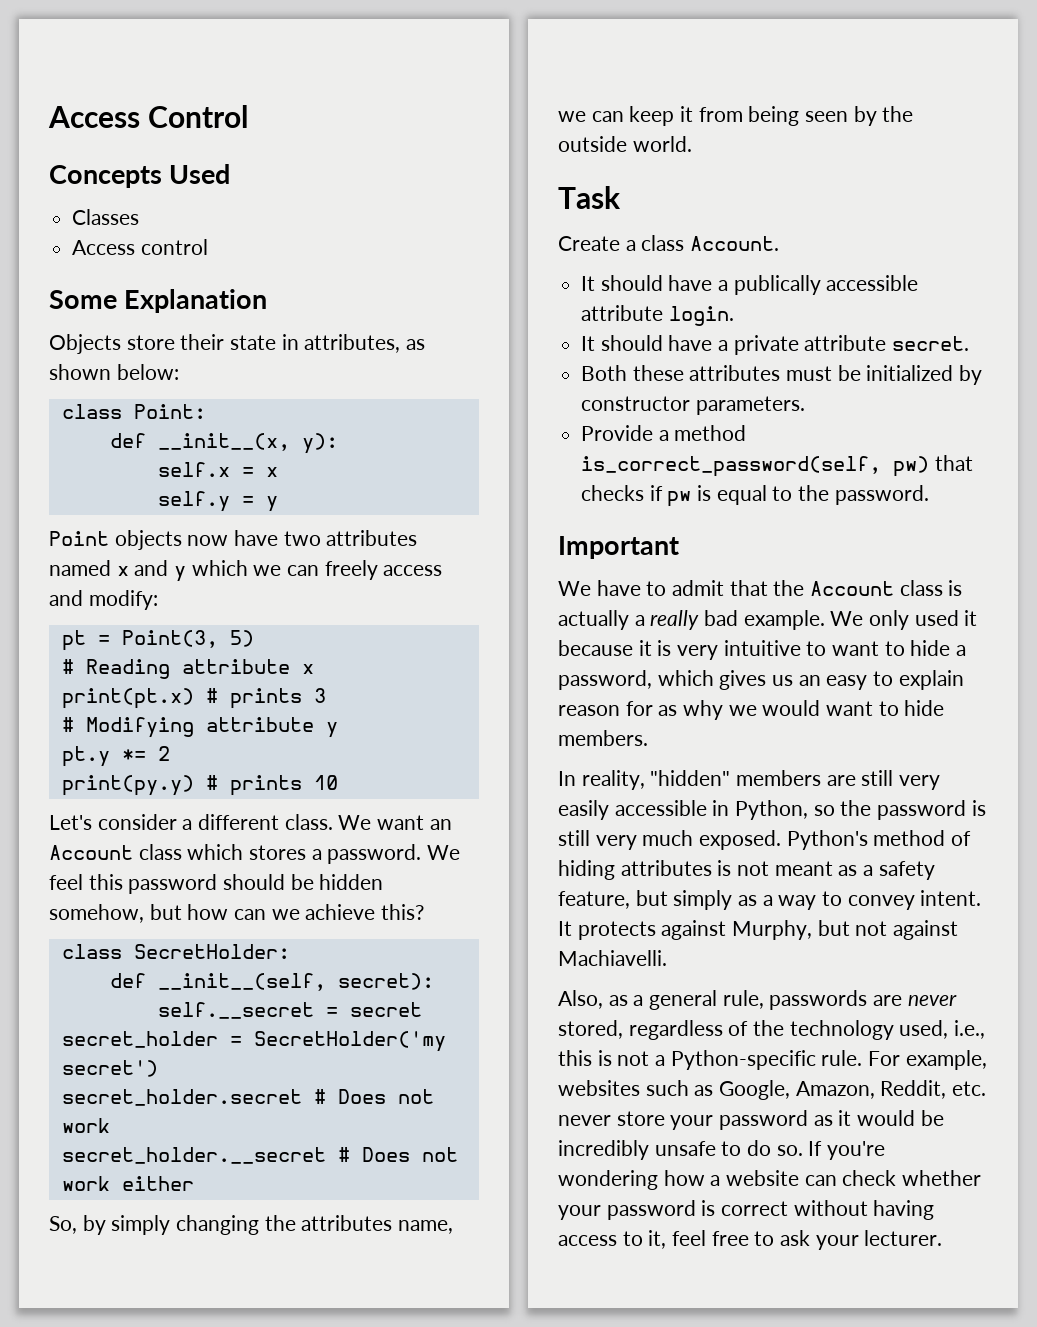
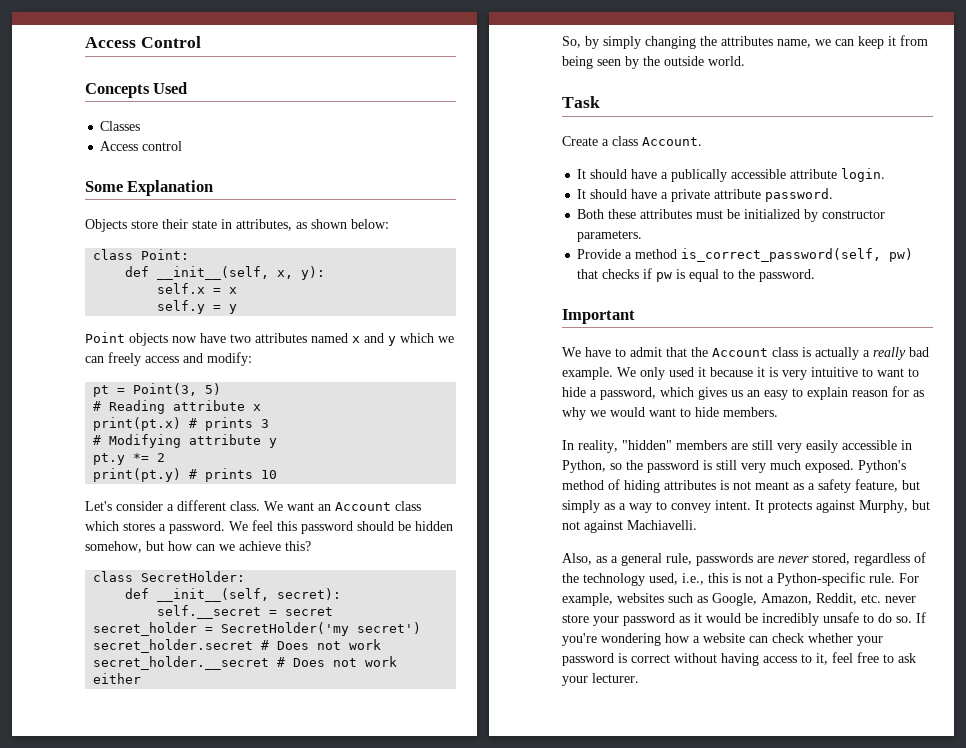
[157,433,290,451] __init__(x, -> [157,266,294,280] __init__(self, x,
[61,775,194,796] print(py.y) -> [93,468,182,482] print(pt.y)
[892,336,970,351] secret. -> [765,188,834,202] password.

